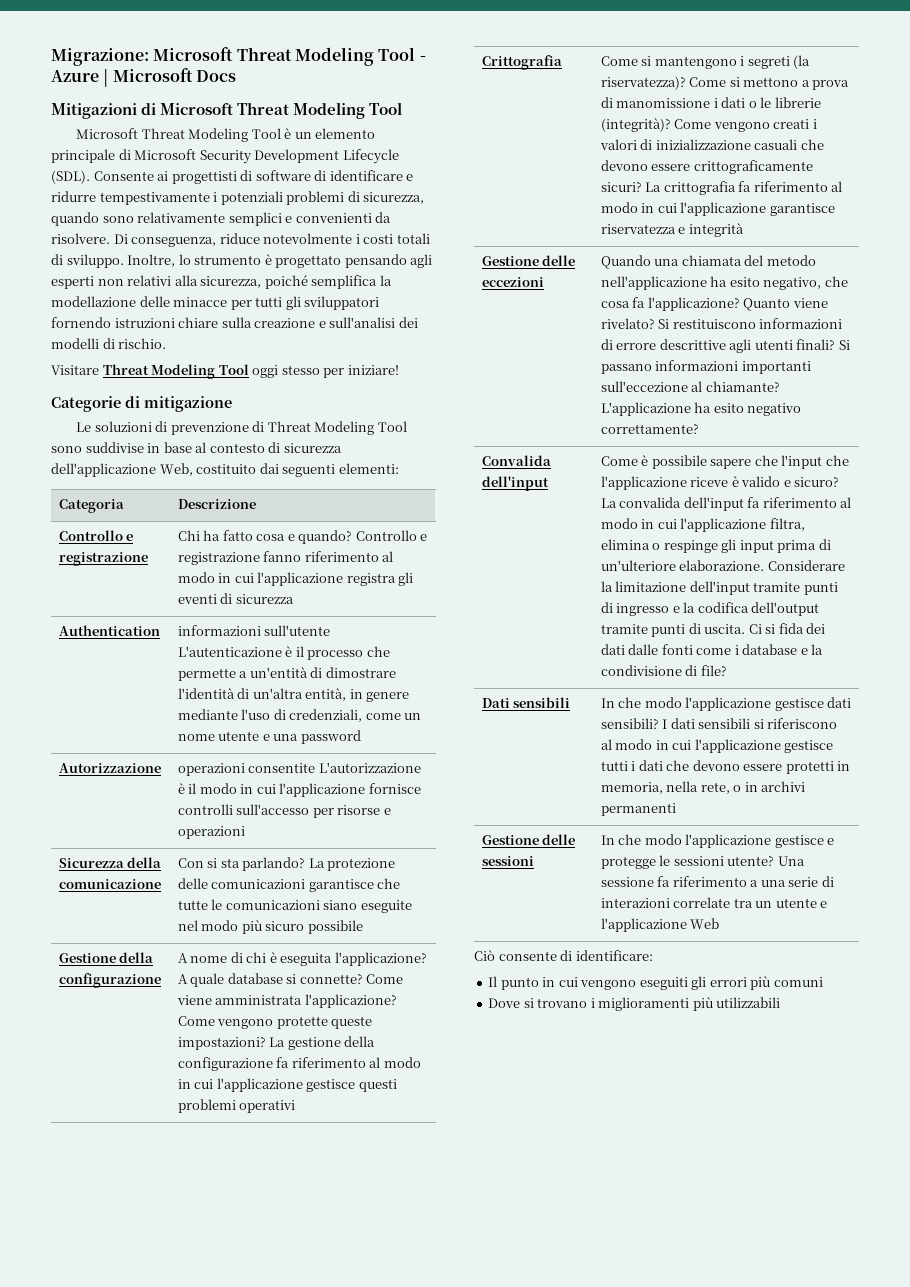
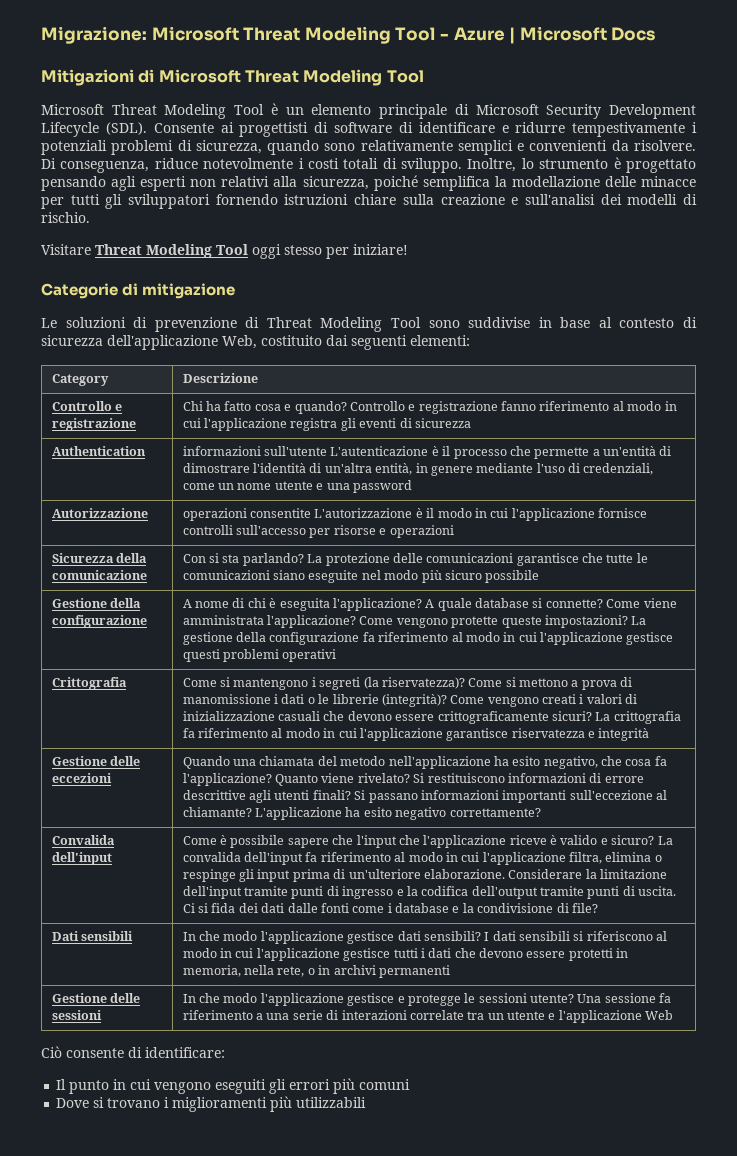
[58,499,124,513] Categoria -> [51,374,109,386] Category

